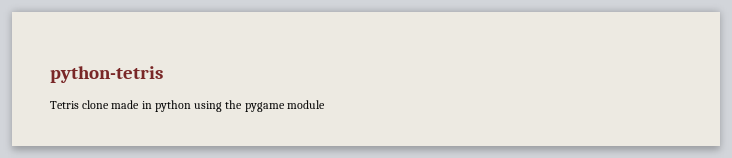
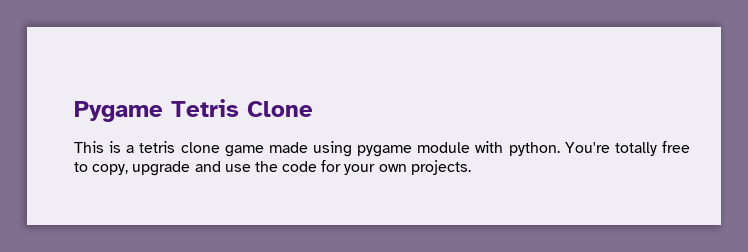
[50,66,163,83] [50,100,325,112] python-tetris // Tetris clone made in python using the pygame module -> [74,99,313,122] [74,141,690,157] [74,160,471,176] Pygame Tetris Clone // This is a tetris clone game made using pygame module with python. You're totally free to copy, upgrade and use the code for your own projects.

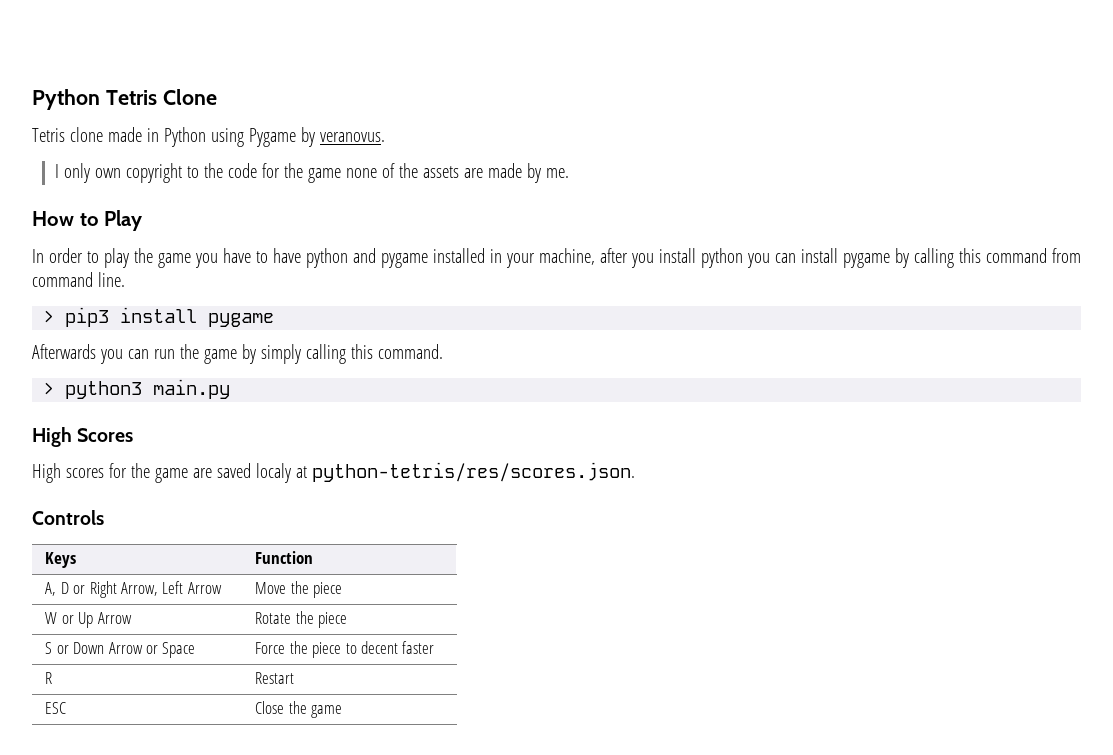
[74,101,163,122] Pygame -> [32,89,100,110] Python
[74,141,690,157] [74,160,471,176] This is a tetris clone game made using pygame module with python. You're totally free to copy, upgrade and use the code for your own projects. -> [32,127,385,147] [54,163,569,183] [32,210,143,231] [32,248,1081,268] [32,272,125,287] [43,307,275,327] [32,344,443,364] [43,379,231,399] [32,427,134,447] [32,462,635,483] [32,510,104,525] [45,552,77,568] [255,551,314,564] [45,581,222,598] [255,581,343,598] [45,612,132,628] [255,611,348,628] [45,642,196,658] [255,641,435,658] [45,672,53,684] [255,672,295,684] [45,702,67,714] [255,701,343,718] Tetris clone made in Python using Pygame by veranovus. // I only own copyright to the code for the game none of the assets are made by me. // How to Play // In order to play the game you have to have python and pygame installed in your machine, after you install python you can install pygame by calling this command from command line. // > pip3 install pygame // Afterwards you can run the game by simply calling this command. // > python3 main.py // High Scores // High scores for the game are saved localy at python-tetris/res/scores.json. // Controls // Keys | Function // A, D or Right Arrow, Left Arrow | Move the piece // W or Up Arrow | Rotate the piece // S or Down Arrow or Space | Force the piece to decent faster // R | Restart // ESC | Close the game

